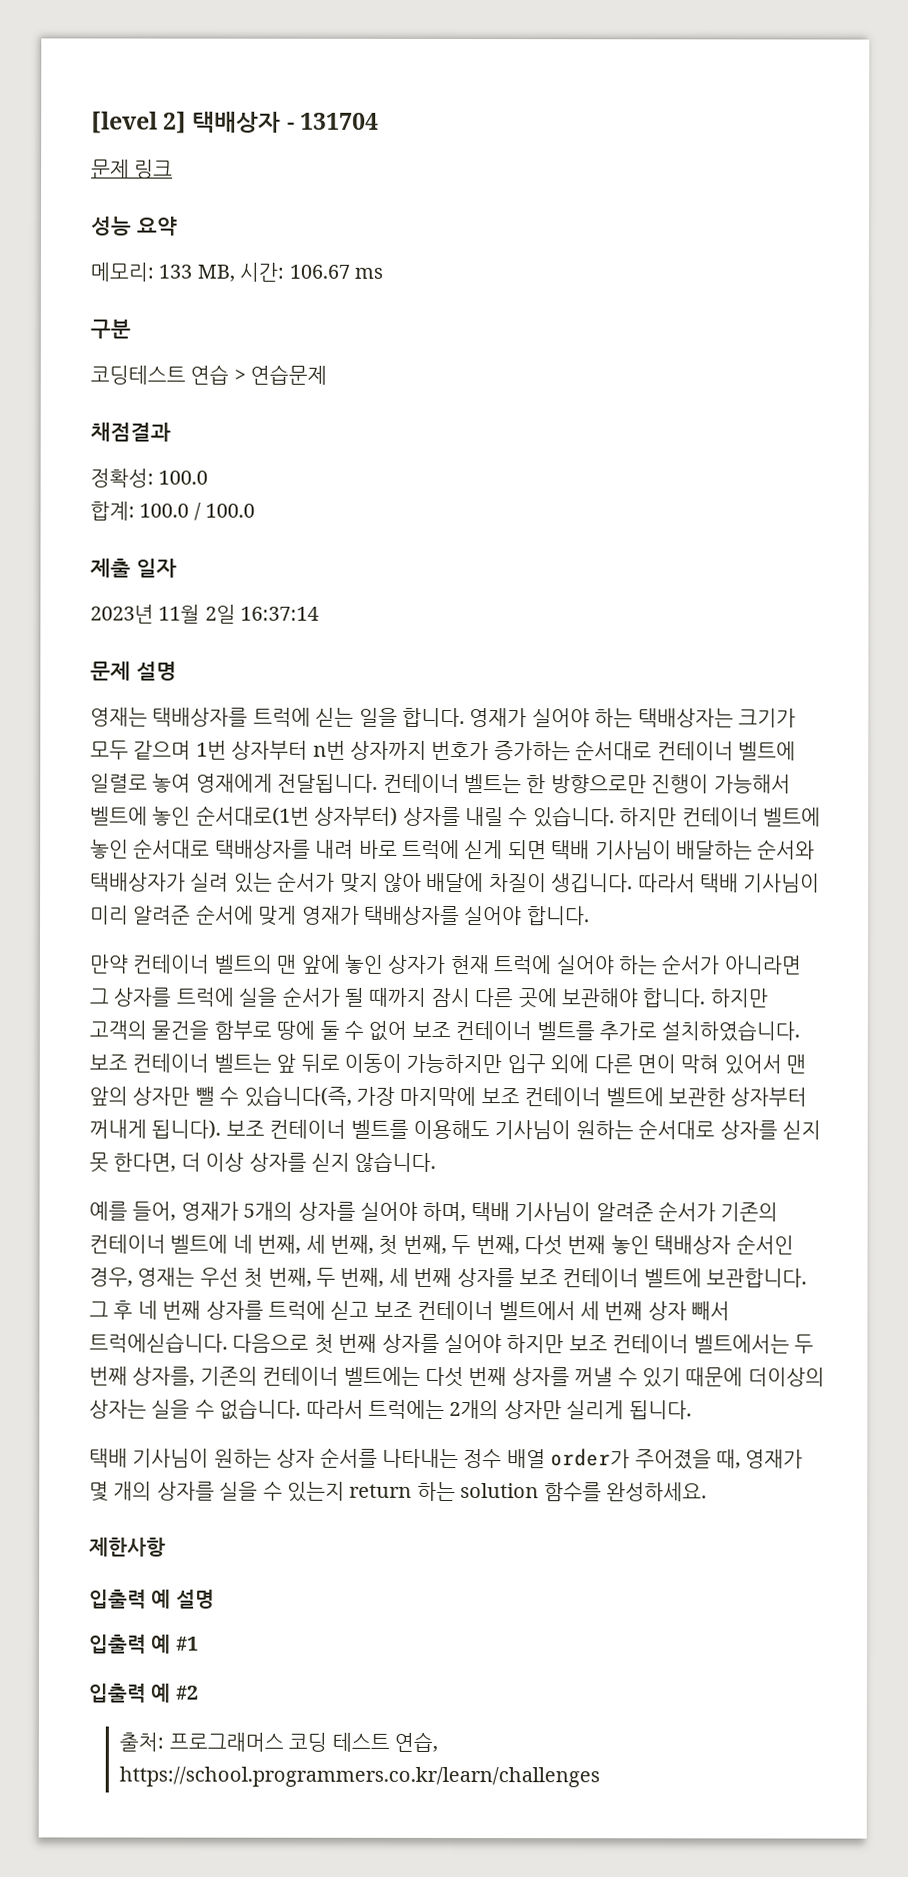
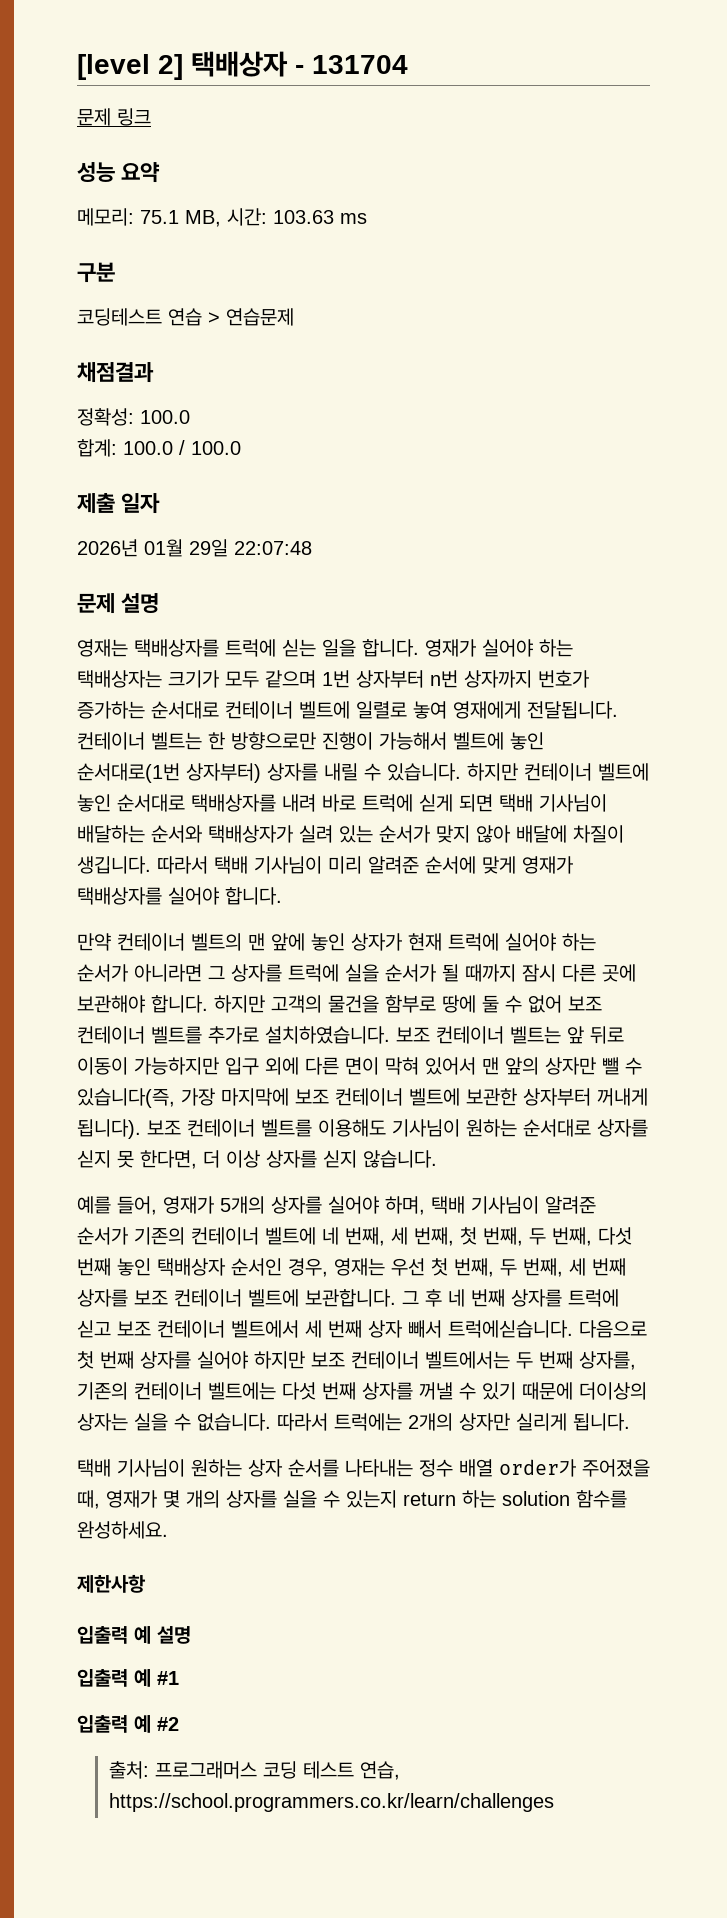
[158,264,193,279] 133 -> [140,210,179,224] 75.1
[288,264,350,279] 106.67 -> [273,210,334,224] 103.63
[90,604,320,624] 2023년 11월 2일 16:37:14 -> [77,539,312,557] 2026년 01월 29일 22:07:48

